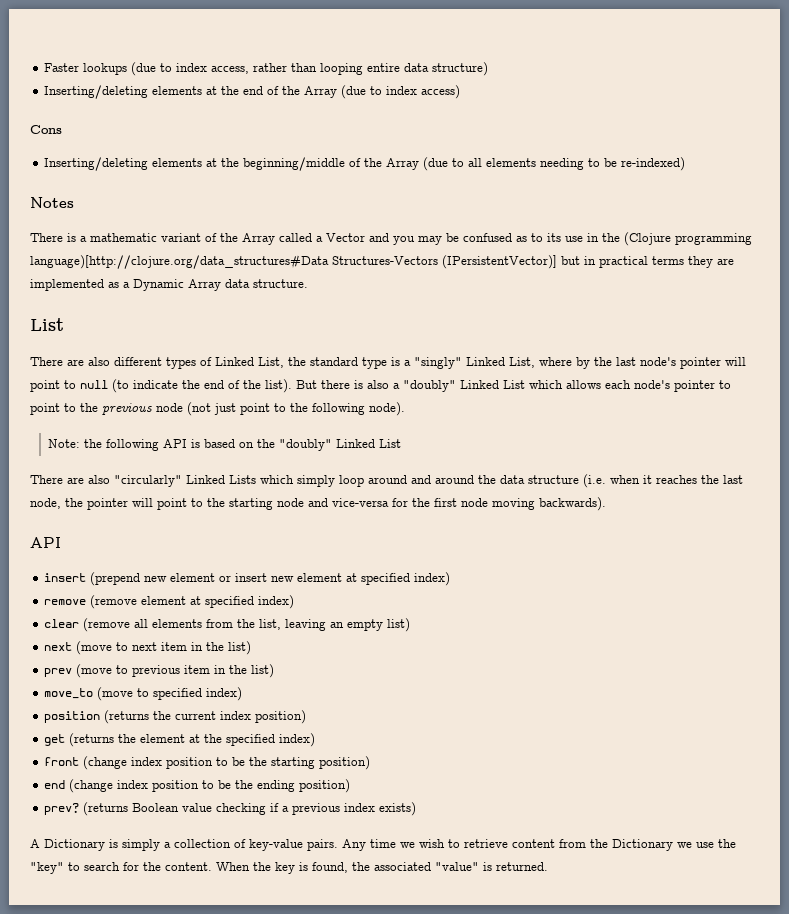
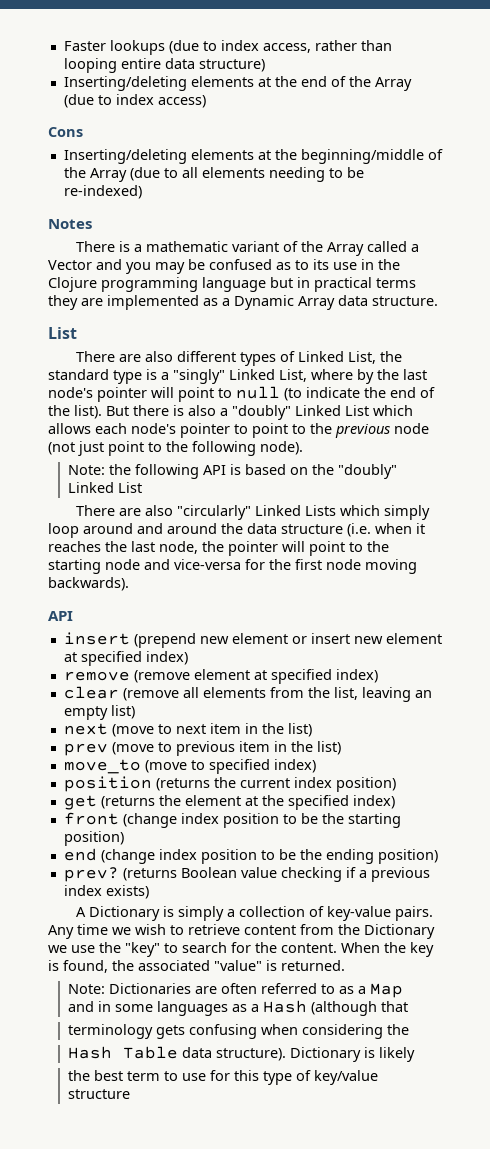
[624,232,752,246] [30,255,557,269] (Clojure programming language)[http://clojure.org/data_structures#Data Structures-Vectors (IPersistentVector)] -> [48,277,266,292] Clojure programming language
(548, 866) none -> [68,983,404,998] [68,1000,409,1016] [68,1024,410,1039] [68,1046,416,1062] [68,1070,379,1085] [68,1089,131,1099] // Note: Dictionaries are often referred to as a Map // and in some languages as a Hash (although that // terminology gets confusing when considering the // Hash Table data structure). Dictionary is likely // the best term to use for this type of key/value structure

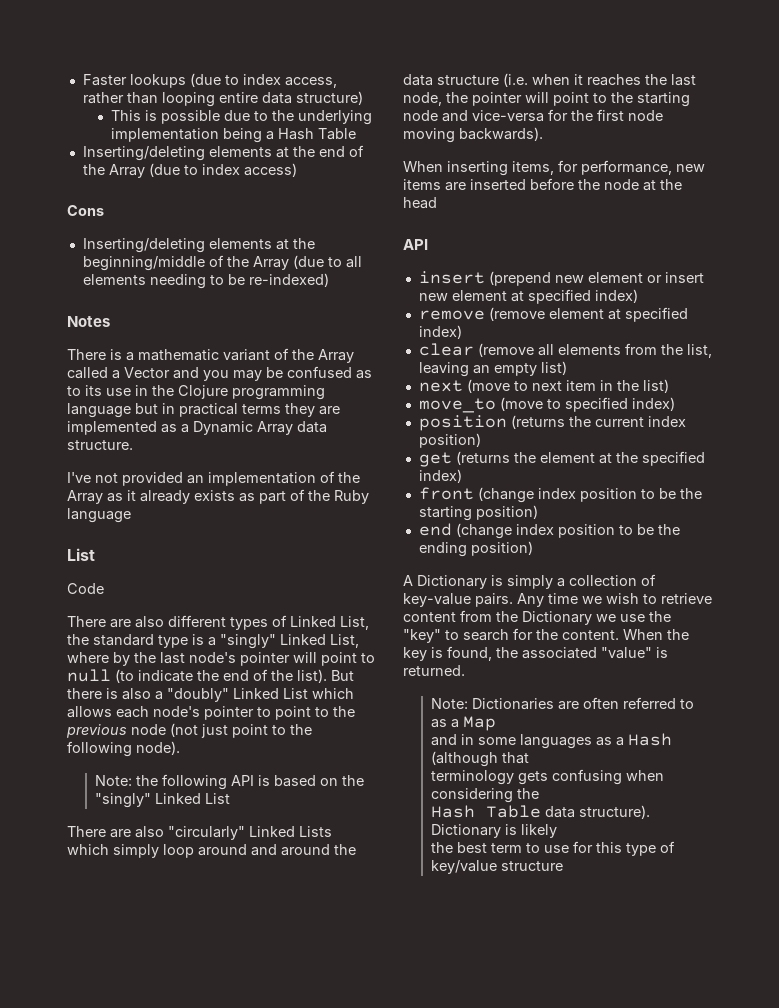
(265, 65) none -> [111,110,373,125] [111,128,357,143] // This is possible due to the underlying implementation being a Hash Table
[48,327,77,339] // List -> [67,471,360,486] [67,489,369,504] [67,508,131,523] [67,548,95,561] [67,583,104,594] // I've not provided an implementation of the Array as it already exists as part of the Ruby language // List // Code
[338,464,398,479] "doubly" -> [95,793,152,808] "singly"
(129, 584) none -> [403,160,705,176] [403,178,682,191] [403,197,437,209] // When inserting items, for performance, new items are inserted before the node at the head
[63,741,341,756] // prev (move to previous item in the list) -> (669, 386) none
[63,867,430,882] [63,885,149,899] // prev? (returns Boolean value checking if a previous index exists) -> (533, 548) none

